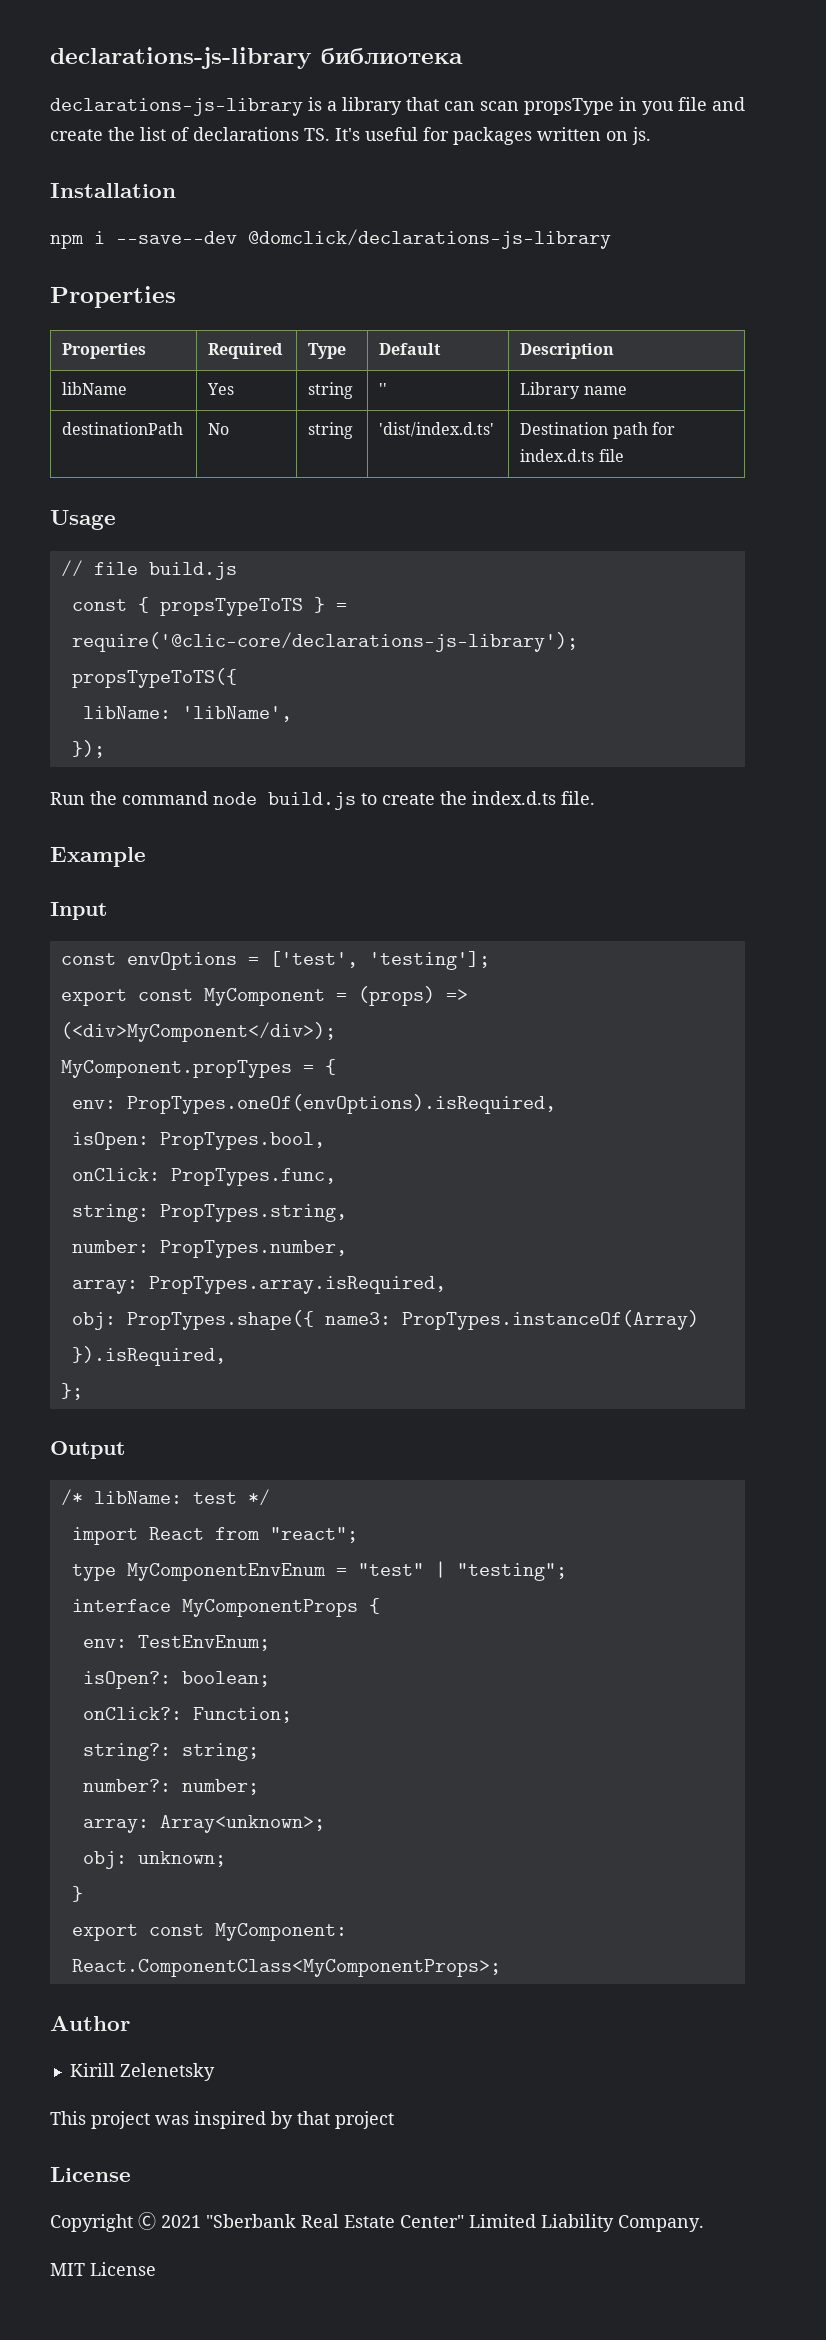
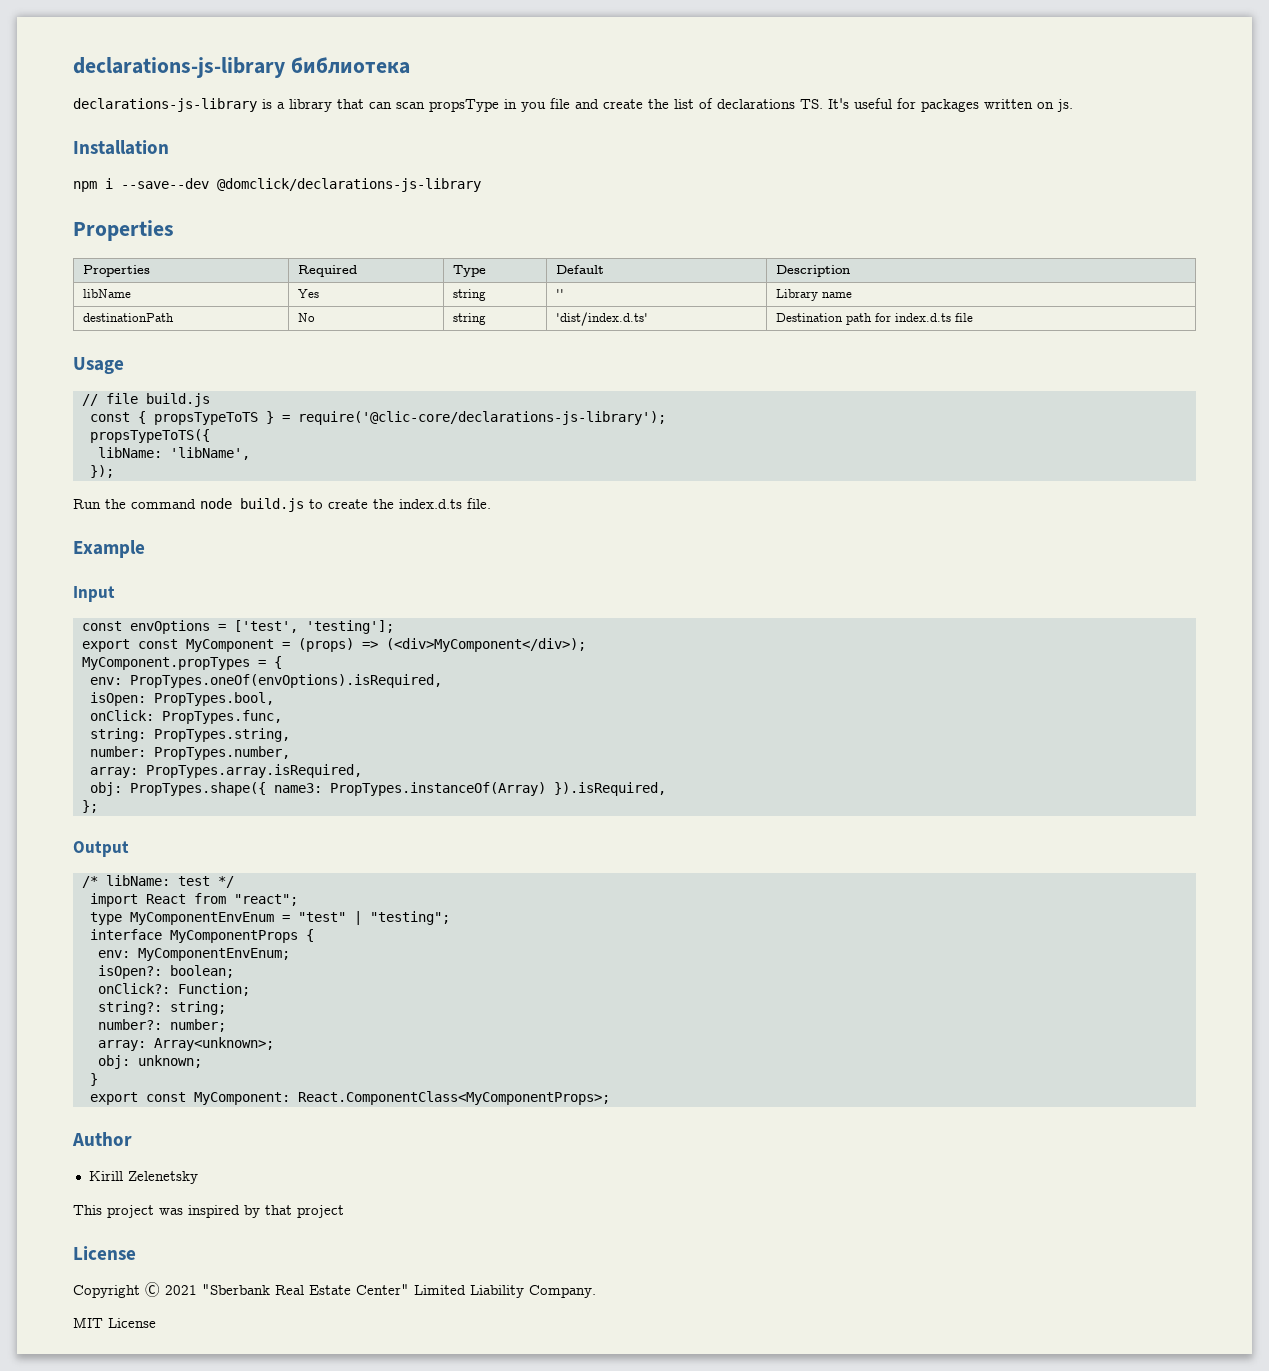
[137,1635,270,1651] TestEnvEnum; -> [137,948,290,961] MyComponentEnvEnum;

